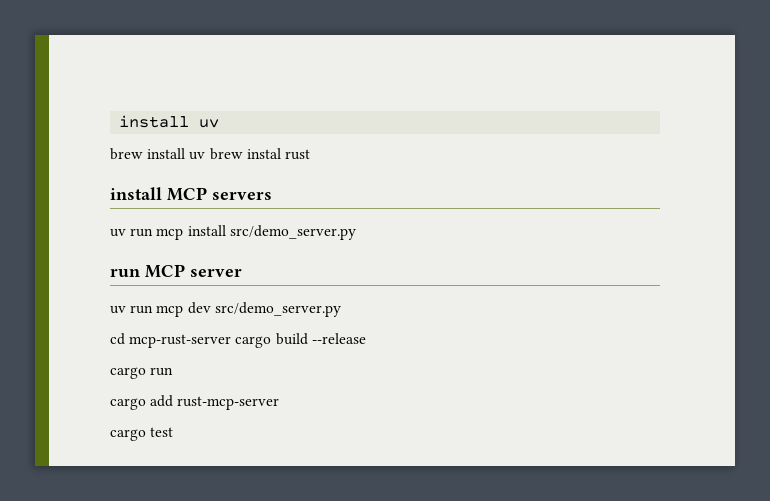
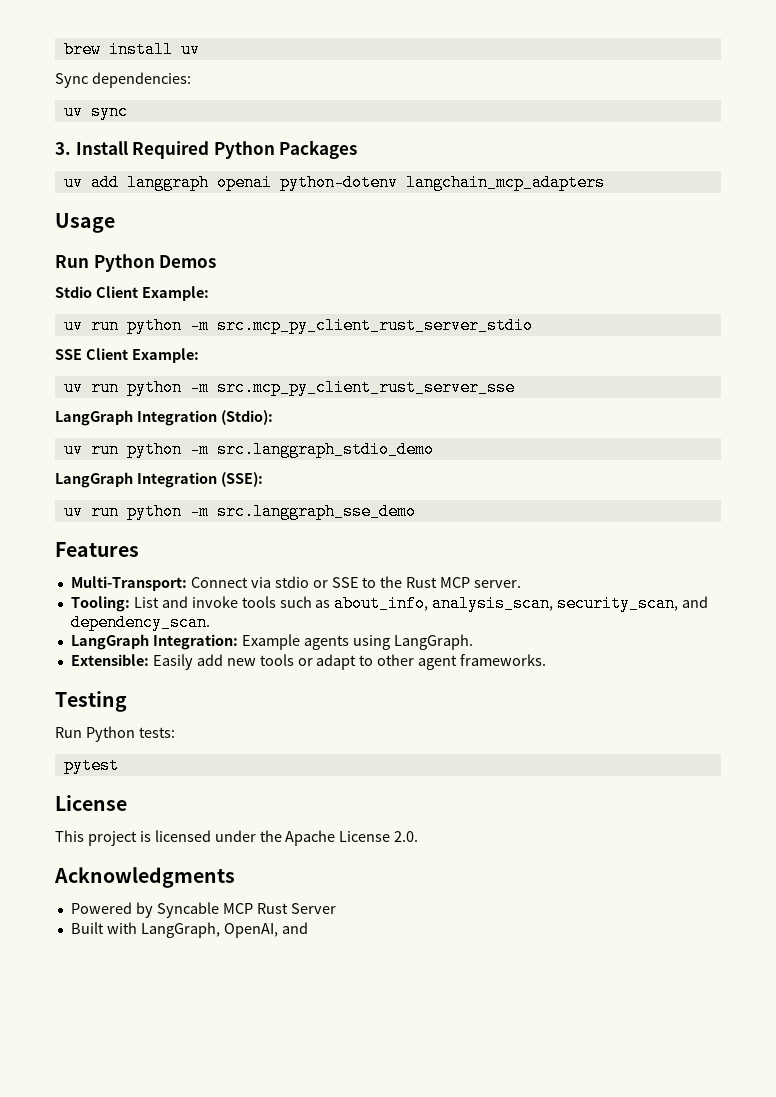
(119, 121) none -> [63,41,101,58] brew
[110,148,310,160] [110,187,272,201] [110,225,356,240] [110,264,242,278] [110,302,341,317] [110,333,366,348] [110,367,174,379] [110,395,280,410] [110,427,174,441] brew install uv brew instal rust // install MCP servers // uv run mcp install src/demo_server.py // run MCP server // uv run mcp dev src/demo_server.py // cd mcp-rust-server cargo build --release // cargo run // cargo add rust-mcp-server // cargo test -> [55,72,191,88] [63,103,128,120] [55,140,358,159] [63,174,605,191] [55,213,115,233] [55,254,217,272] [55,286,209,301] [63,317,533,334] [55,348,199,363] [63,379,515,396] [55,410,273,426] [63,441,434,458] [55,472,263,488] [63,503,416,520] [55,542,139,557] [70,576,522,591] [70,595,709,612] [70,614,210,631] [70,634,473,650] [70,654,547,670] [55,691,127,712] [55,726,175,742] [63,757,119,774] [55,795,127,811] [55,830,419,846] [54,867,235,888] [70,902,336,918] [70,922,308,938] Sync dependencies: // uv sync // 3. Install Required Python Packages // uv add langgraph openai python-dotenv langchain_mcp_adapters // Usage // Run Python Demos // Stdio Client Example: // uv run python -m src.mcp_py_client_rust_server_stdio // SSE Client Example: // uv run python -m src.mcp_py_client_rust_server_sse // LangGraph Integration (Stdio): // uv run python -m src.langgraph_stdio_demo // LangGraph Integration (SSE): // uv run python -m src.langgraph_sse_demo // Features // Multi-Transport: Connect via stdio or SSE to the Rust MCP server. // Tooling: List and invoke tools such as about_info, analysis_scan, security_scan, and dependency_scan. // LangGraph Integration: Example agents using LangGraph. // Extensible: Easily add new tools or adapt to other agent frameworks. // Testing // Run Python tests: // pytest // License // This project is licensed under the Apache License 2.0. // Acknowledgments // Powered by Syncable MCP Rust Server // Built with LangGraph, OpenAI, and

